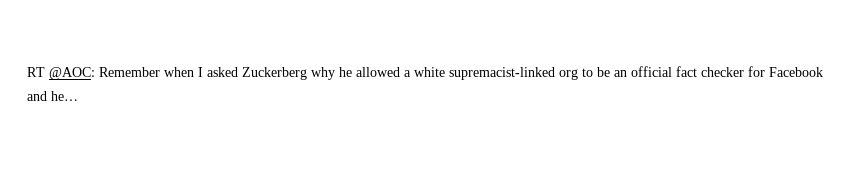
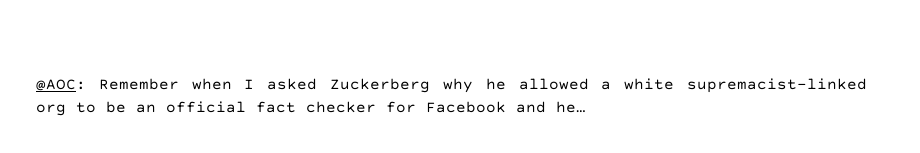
[27,67,45,77] RT -> (36, 85) none

